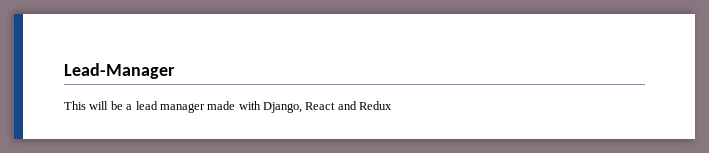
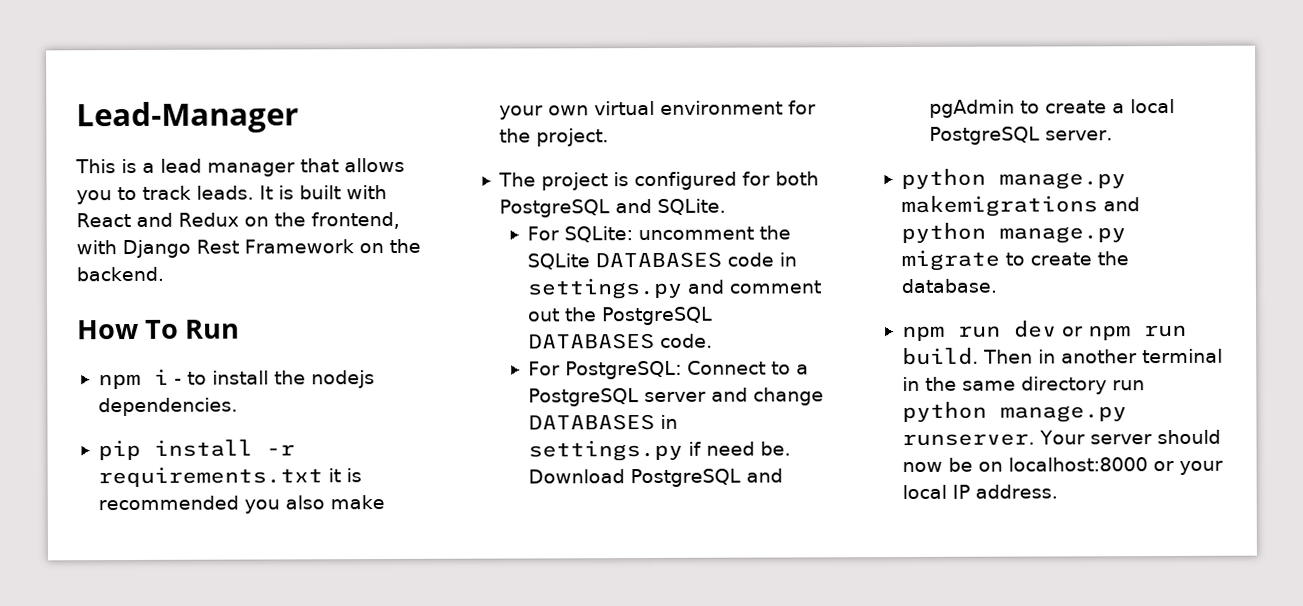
[89,101,123,110] will be -> [121,158,137,174] is
[207,101,393,113] made with Django, React and Redux -> [300,157,405,173] [76,185,387,205] [76,211,400,230] [76,238,421,259] [76,266,164,282] [77,319,241,340] [97,368,375,390] [97,397,238,417] [97,439,295,461] [97,466,362,488] [97,495,385,514] [498,100,816,120] [498,128,609,147] [497,171,819,191] [498,198,726,218] [526,225,791,243] [526,251,797,270] [526,277,821,300] [527,306,713,326] [527,332,713,350] [527,360,809,380] [527,387,824,407] [527,413,678,431] [527,439,791,462] [527,468,783,488] [928,98,1175,118] [928,126,1113,145] [900,168,1126,190] [900,195,1140,218] [900,222,1126,244] [900,249,1129,272] [900,278,997,294] [901,320,1187,342] [901,347,1223,366] [901,376,1145,395] [901,401,1127,423] [901,429,1221,447] [901,457,1223,475] [901,484,1058,500] that allows you to track leads. It is built with React and Redux on the frontend, with Django Rest Framework on the backend. // How To Run // npm i - to install the nodejs dependencies. // pip install -r requirements.txt it is recommended you also make your own virtual environment for the project. // The project is configured for both PostgreSQL and SQLite. // For SQLite: uncomment the SQLite DATABASES code in settings.py and comment out the PostgreSQL DATABASES code. // For PostgreSQL: Connect to a PostgreSQL server and change DATABASES in settings.py if need be. Download PostgreSQL and pgAdmin to create a local PostgreSQL server. // python manage.py makemigrations and python manage.py migrate to create the database. // npm run dev or npm run build. Then in another terminal in the same directory run python manage.py runserver. Your server should now be on localhost:8000 or your local IP address.

